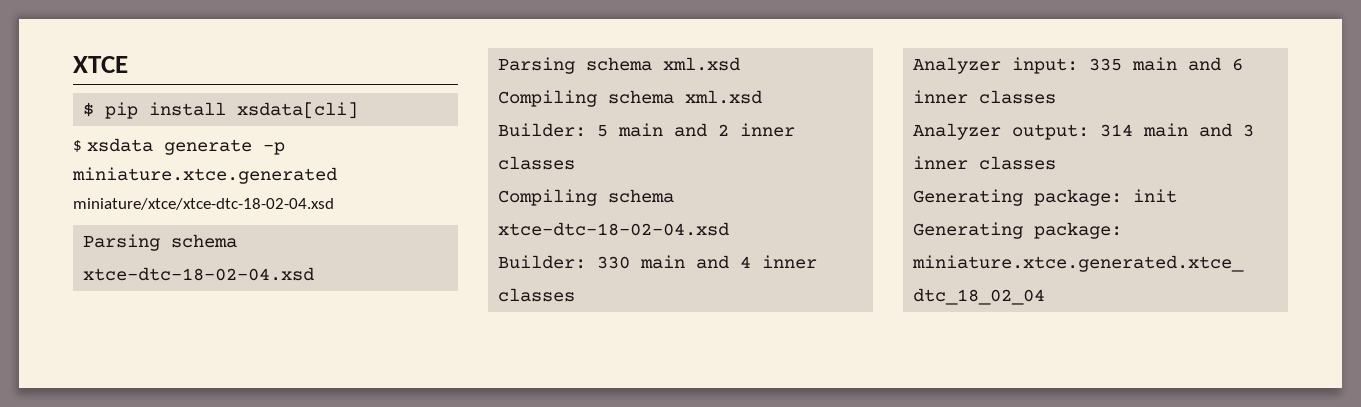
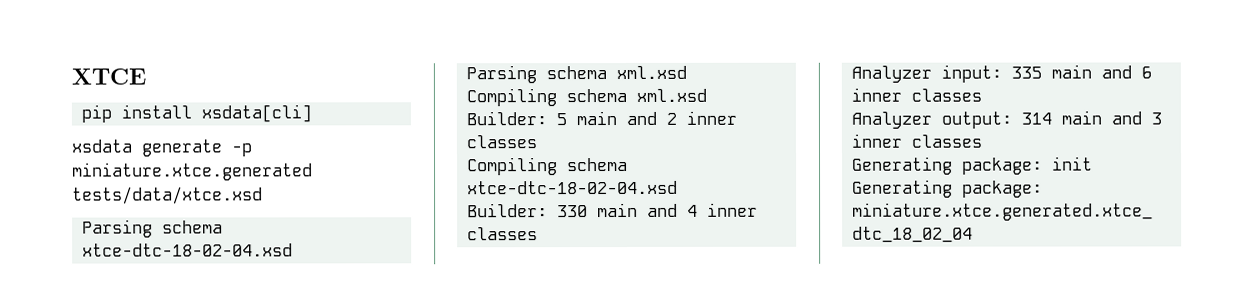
[83,102,95,117] $ -> (146, 76) none
[73,140,82,152] $ -> (312, 113) none
[73,198,334,210] miniature/xtce/xtce-dtc-18-02-04.xsd -> [72,186,263,205] tests/data/xtce.xsd

